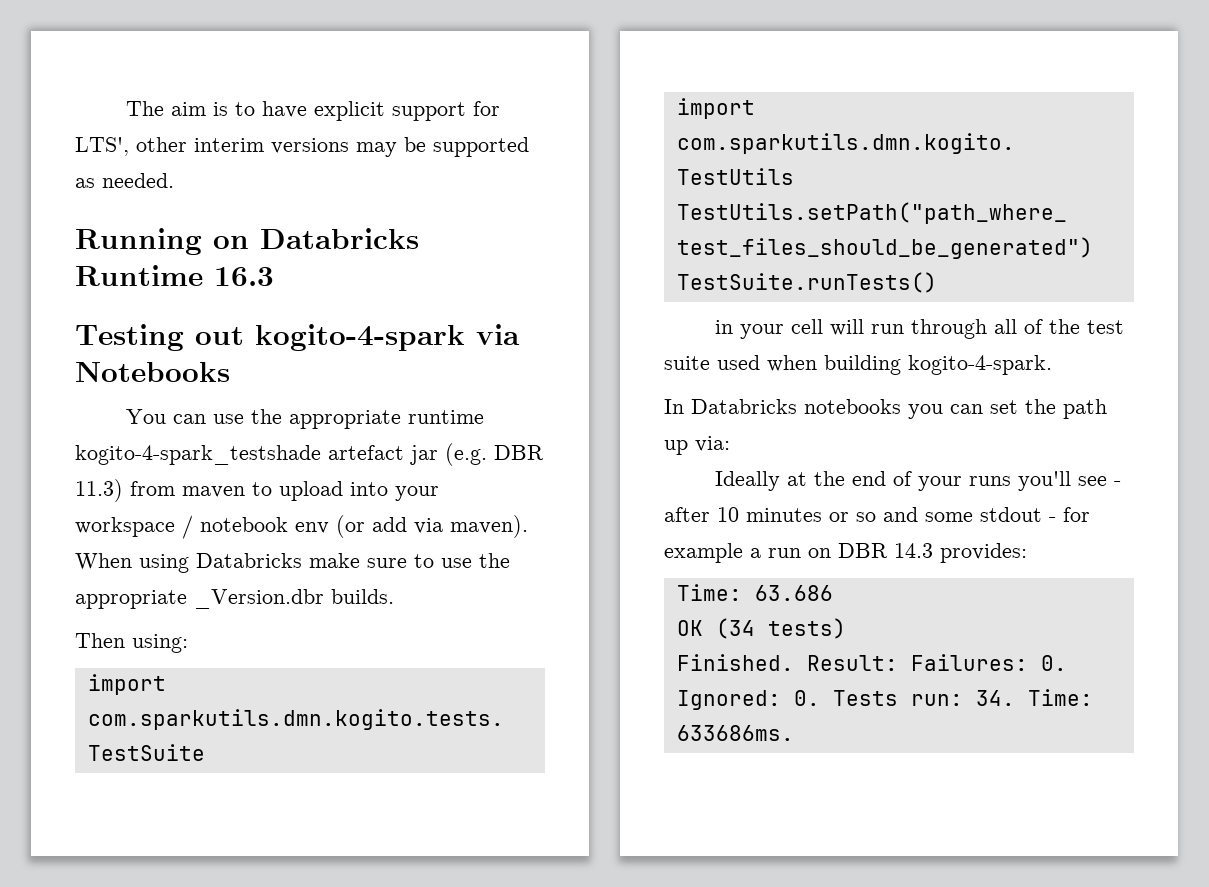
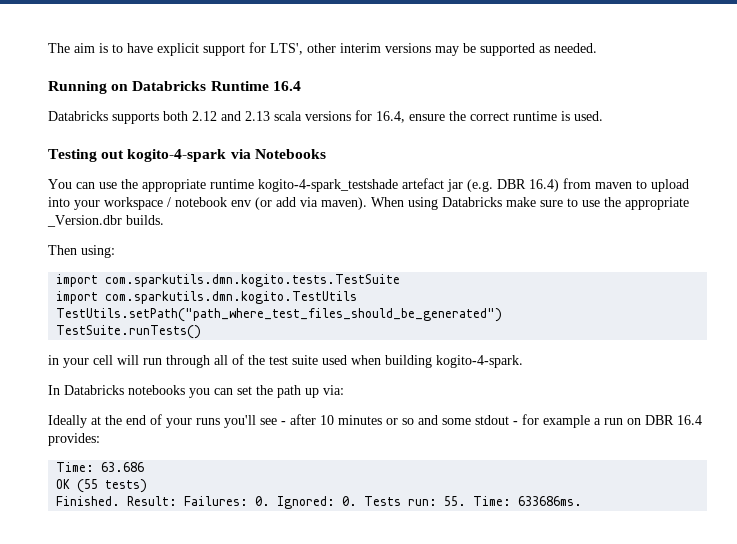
[214,267,274,286] 16.3 -> [272,81,301,91] [48,110,603,124] 16.4 // Databricks supports both 2.12 and 2.13 scala versions for 16.4, ensure the correct runtime is used.
[75,479,123,502] 11.3) -> [529,179,559,192] 16.4)
[894,543,933,558] 14.3 -> [677,415,702,425] 16.4
[715,618,755,639] (34 -> [77,479,99,493] (55
[975,690,1015,706] 34. -> [444,496,467,506] 55.

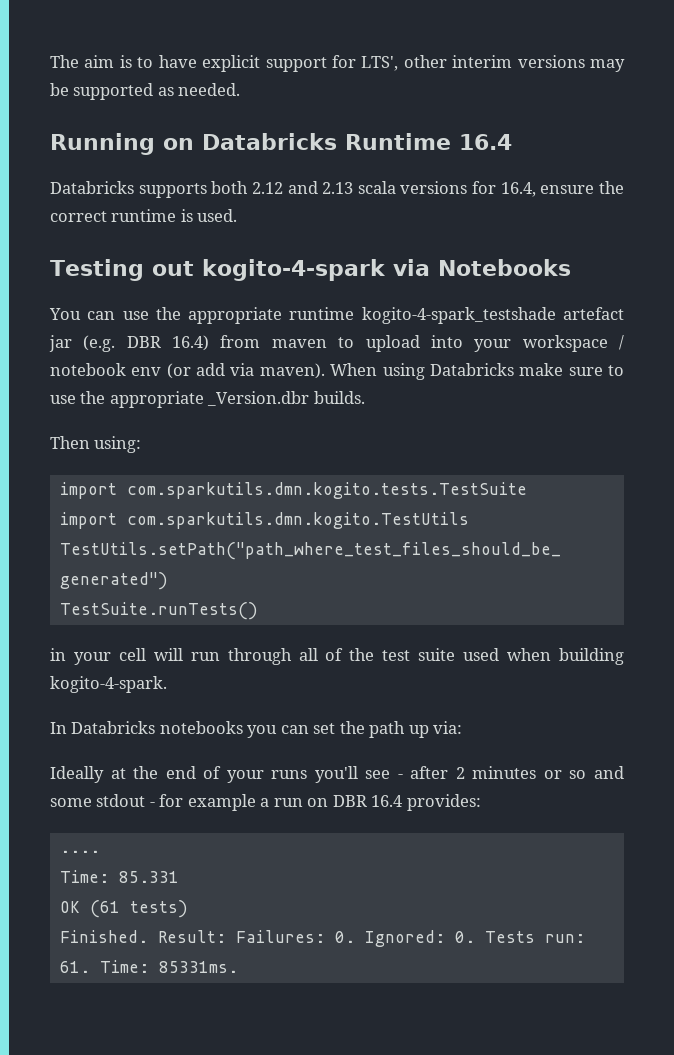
[320,415,334,425] 10 -> [455,767,465,779] 2
[56,462,145,472] // Time: 63.686 -> [59,850,100,853] [59,870,179,883] // .... // Time: 85.331
[77,479,99,493] (55 -> [89,900,120,918] (61
[444,496,583,506] 55. Time: 633686ms. -> [59,960,238,973] 61. Time: 85331ms.

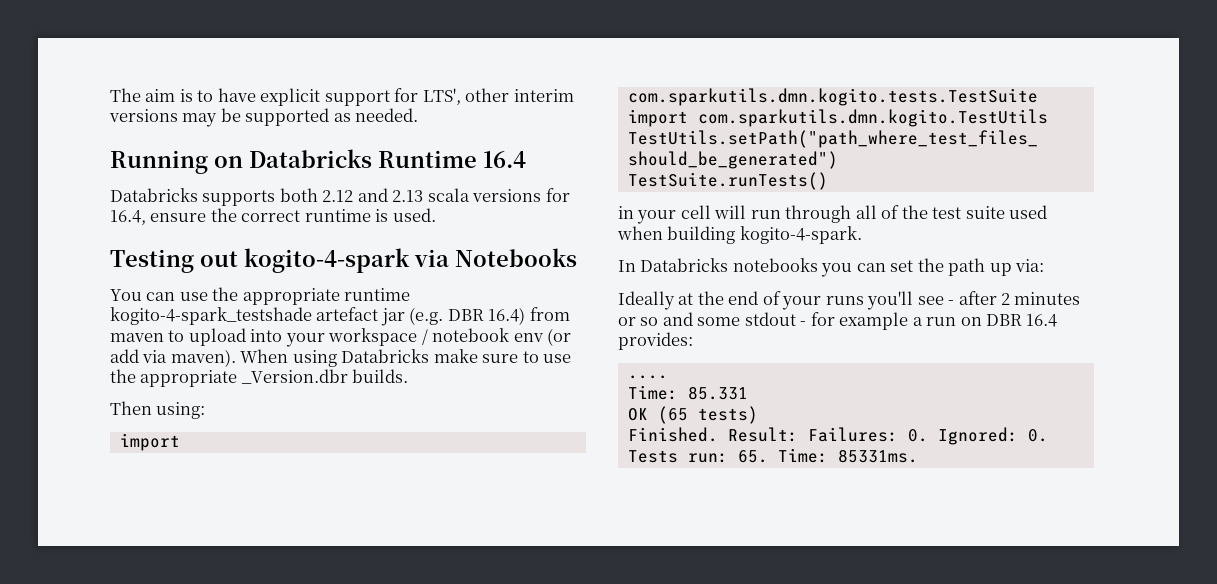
[89,900,120,918] (61 -> [657,406,688,424] (65
[59,961,90,973] 61. -> [737,450,768,463] 65.

